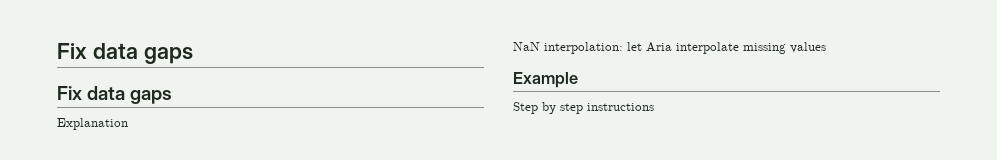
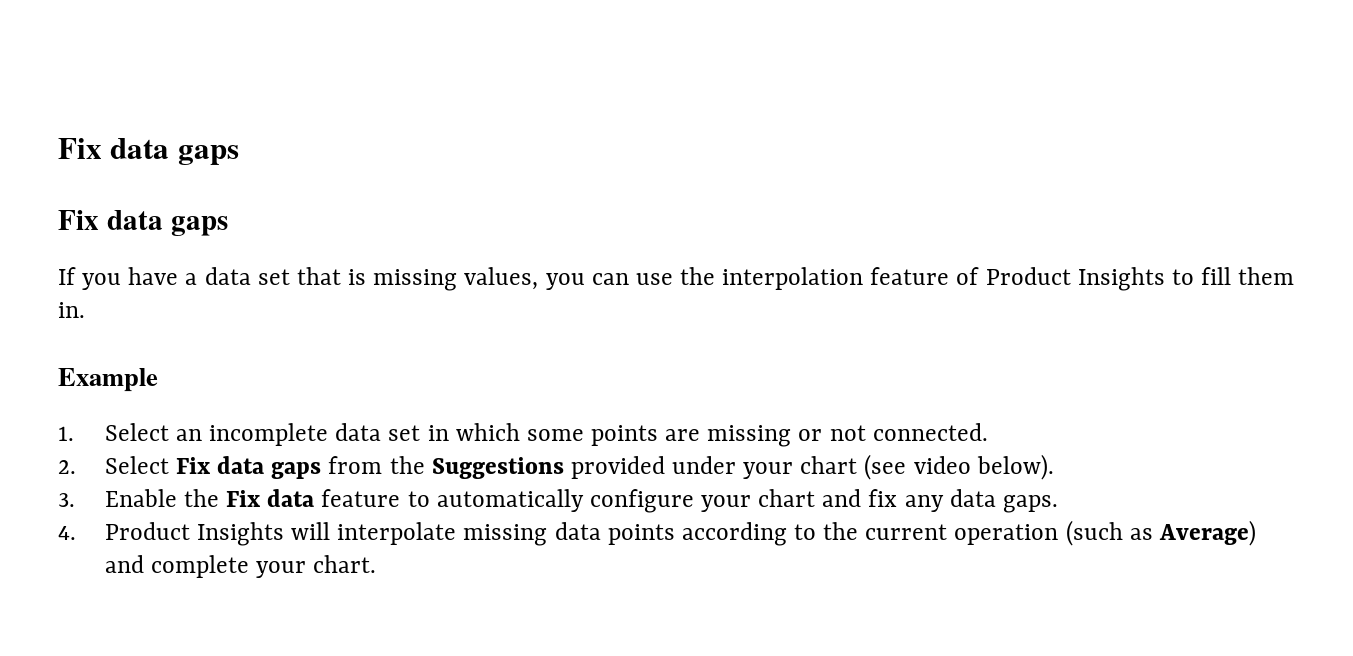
[57,118,128,130] [513,42,826,54] [513,72,578,88] [513,102,654,114] Explanation // NaN interpolation: let Aria interpolate missing values // Example // Step by step instructions -> [58,267,1295,291] [58,302,85,318] [58,368,158,392] [58,423,988,447] [58,454,1054,480] [58,489,1058,513] [58,520,1256,546] [104,555,377,578] If you have a data set that is missing values, you can use the interpolation feature of Product Insights to fill them in. // Example // 1. Select an incomplete data set in which some points are missing or not connected. // 2. Select Fix data gaps from the Suggestions provided under your chart (see video below). // 3. Enable the Fix data feature to automatically configure your chart and fix any data gaps. // 4. Product Insights will interpolate missing data points according to the current operation (such as Average) and complete your chart.

